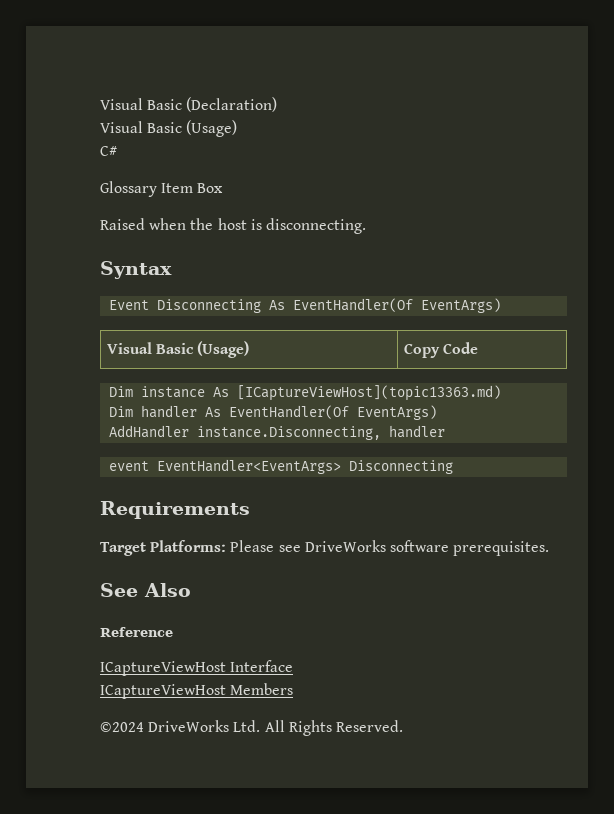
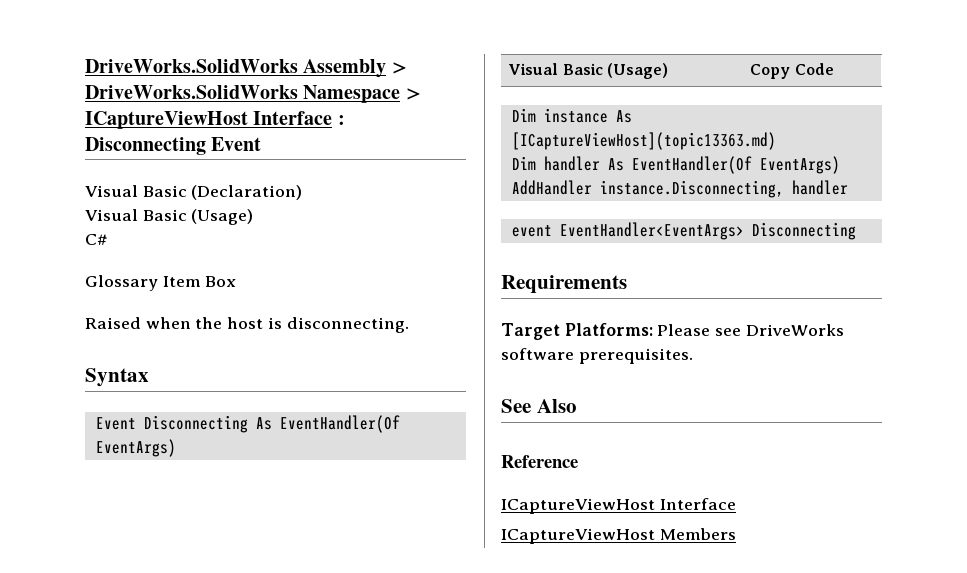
(100, 104) none -> [85,59,407,78] [85,85,421,103] [85,111,345,129] [85,137,262,155] DriveWorks.SolidWorks Assembly > DriveWorks.SolidWorks Namespace > ICaptureViewHost Interface : Disconnecting Event //
[100,720,403,736] // ©2024 DriveWorks Ltd. All Rights Reserved. -> (736, 534) none

